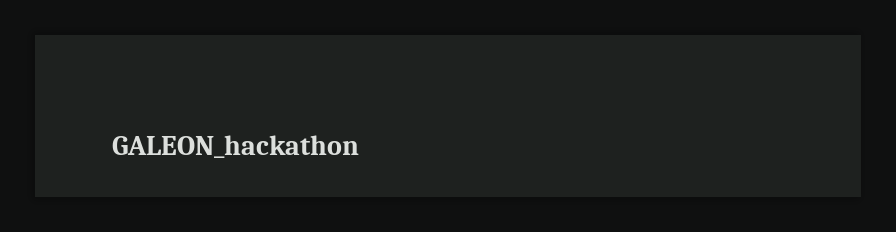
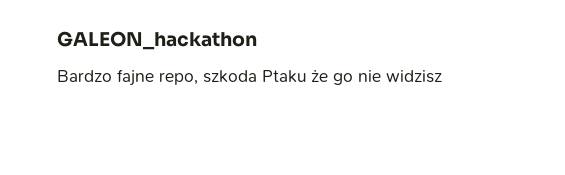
(359, 146) none -> [57,69,442,86] // Bardzo fajne repo, szkoda Ptaku że go nie widzisz

